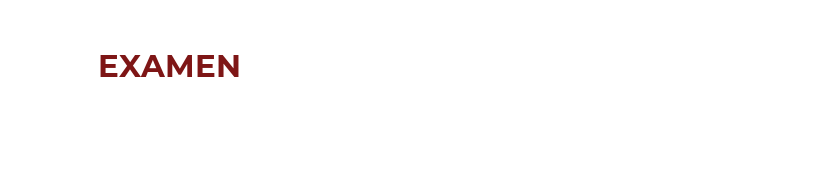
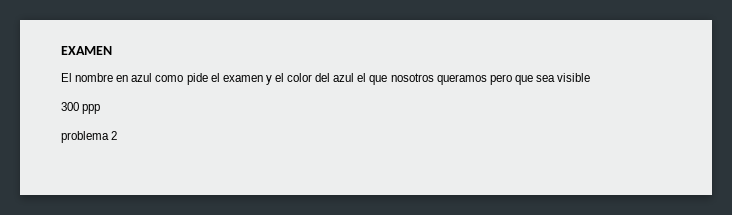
(241, 66) none -> [61,73,591,85] [61,102,101,114] [61,131,118,143] // El nombre en azul como pide el examen y el color del azul el que nosotros queramos pero que sea visible // 300 ppp // problema 2

